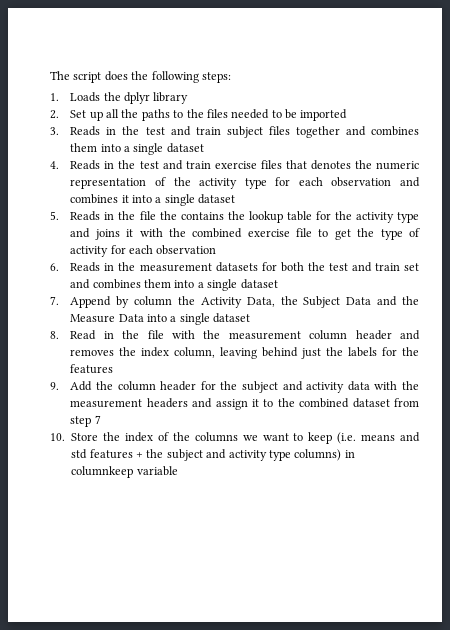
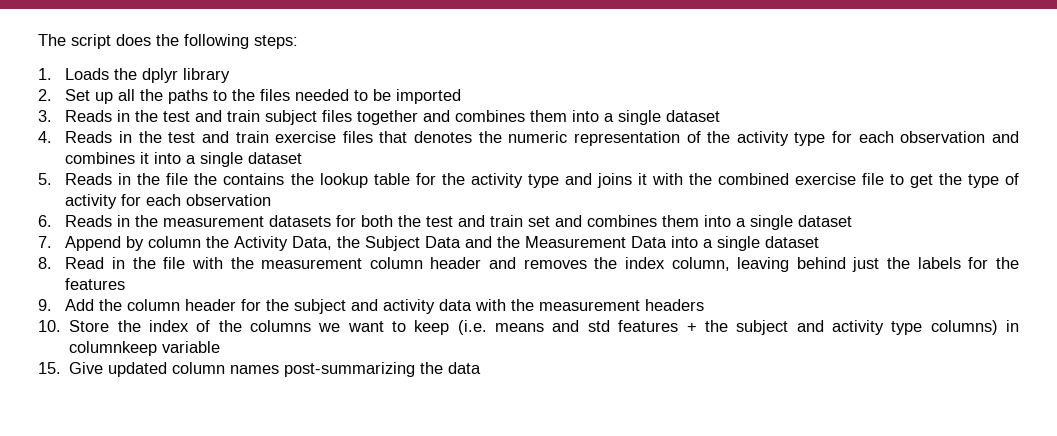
[70,314,116,323] Measure -> [525,236,627,248] Measurement
[192,398,419,410] [70,415,101,427] and assign it to the combined dataset from step 7 -> (705, 305) none
(178, 471) none -> [38,362,482,377] // 15. Give updated column names post-summarizing the data

